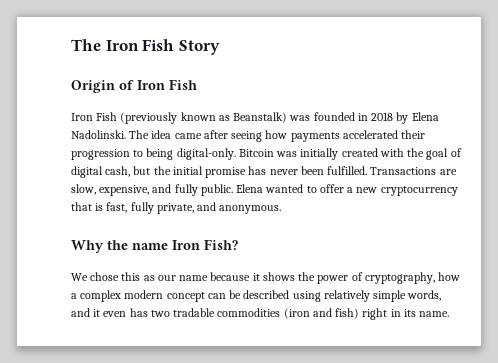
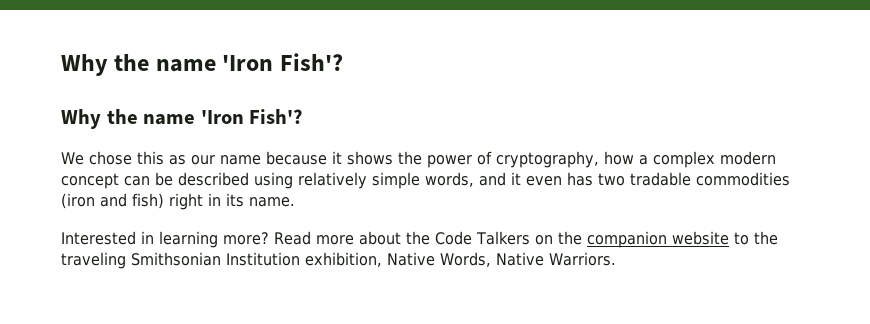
[71,39,220,55] [71,79,197,93] [71,112,439,124] [71,130,426,142] [71,148,462,160] [71,166,457,178] [71,184,458,196] [71,202,282,214] [71,239,238,253] The Iron Fish Story // Origin of Iron Fish // Iron Fish (previously known as Beanstalk) was founded in 2018 by Elena Nadolinski. The idea came after seeing how payments accelerated their progression to being digital-only. Bitcoin was initially created with the goal of digital cash, but the initial promise has never been fulfilled. Transactions are slow, expensive, and fully public. Elena wanted to offer a new cryptocurrency that is fast, fully private, and anonymous. // Why the name Iron Fish? -> [61,53,343,76] [61,109,303,129] Why the name 'Iron Fish'? // Why the name 'Iron Fish'?
(450, 314) none -> [61,231,778,248] [61,252,616,269] // Interested in learning more? Read more about the Code Talkers on the companion website to the traveling Smithsonian Institution exhibition, Native Words, Native Warriors.

